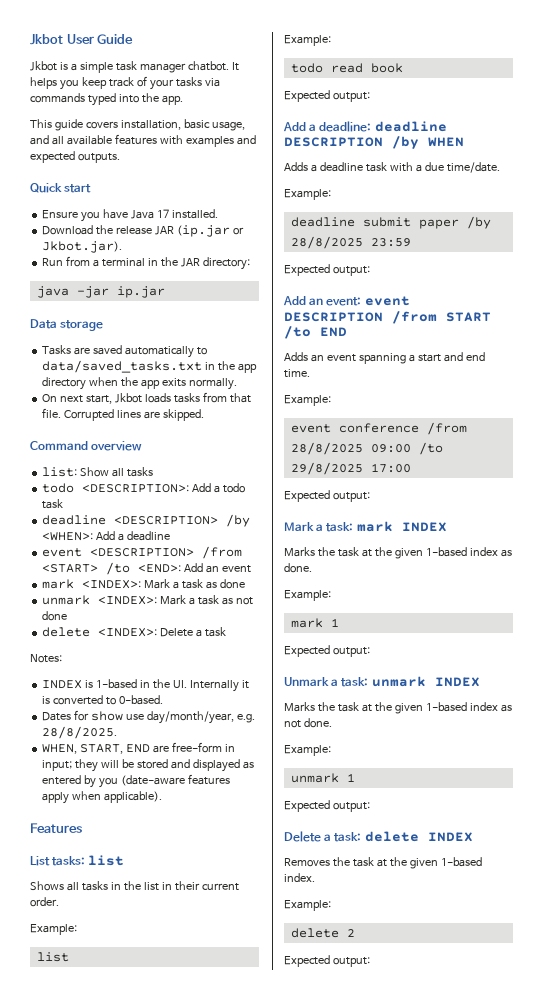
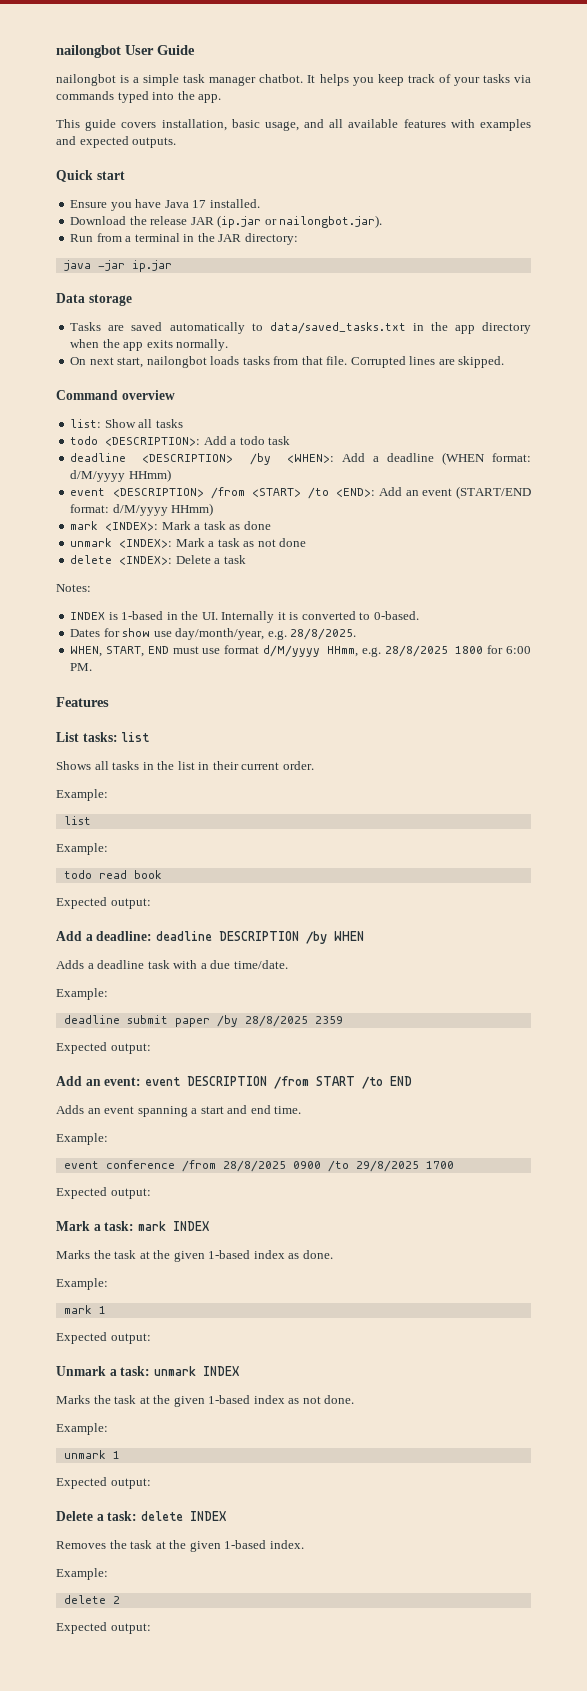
[30,34,63,45] Jkbot -> [56,45,121,58] nailongbot
[30,61,57,71] Jkbot -> [56,74,116,86] nailongbot
[42,241,123,253] Jkbot.jar). -> [279,215,383,228] nailongbot.jar).
[115,393,143,403] Jkbot -> [146,356,207,368] nailongbot
(171, 536) none -> [441,452,531,465] [70,469,171,482] (WHEN format: d/M/yyyy HHmm)
(252, 569) none -> [455,486,531,499] [70,503,214,516] (START/END format: d/M/yyyy HHmm)
[153,742,235,753] [42,759,254,772] [42,774,230,788] [42,791,163,804] are free-form in input; they will be stored and displayed as entered by you (date-aware features apply when applicable). -> [172,645,531,657] [70,663,93,671] must use format d/M/yyyy HHmm, e.g. 28/8/2025 1800 for 6:00 PM.
[370,238,411,247] 23:59 -> [314,1016,343,1024] 2359
[370,444,411,453] 09:00 -> [292,1161,321,1169] 0900
[370,463,411,473] 17:00 -> [425,1161,454,1169] 1700

